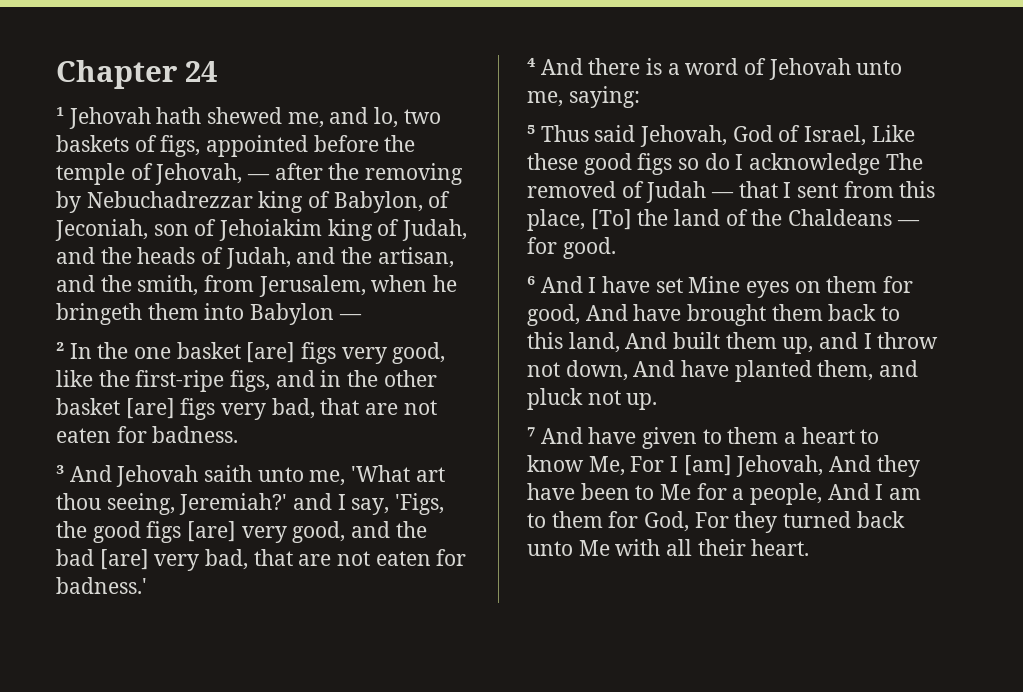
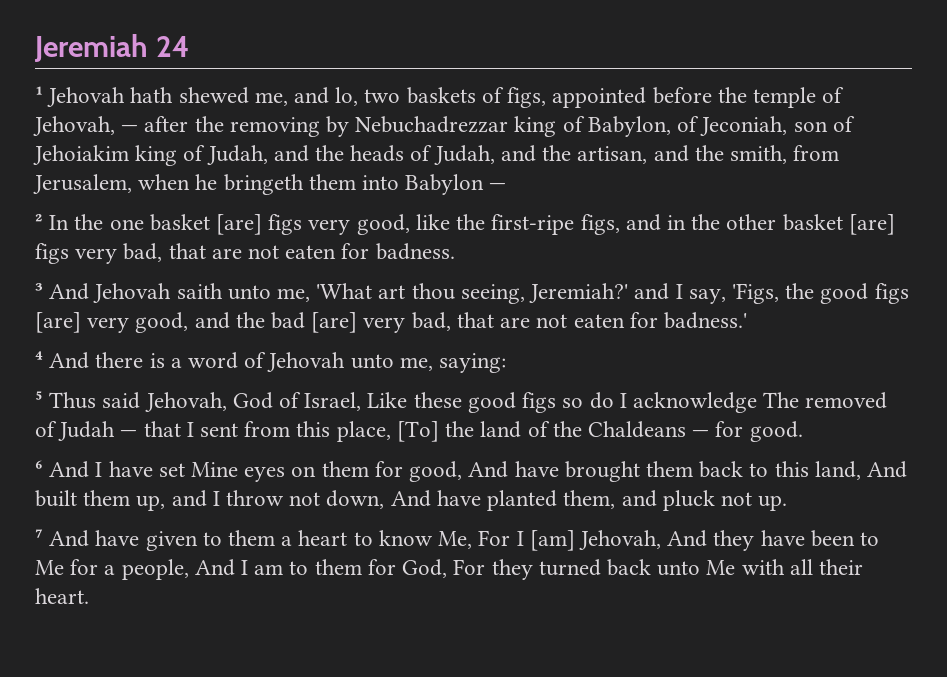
[56,60,177,89] Chapter -> [34,34,148,62] Jeremiah

